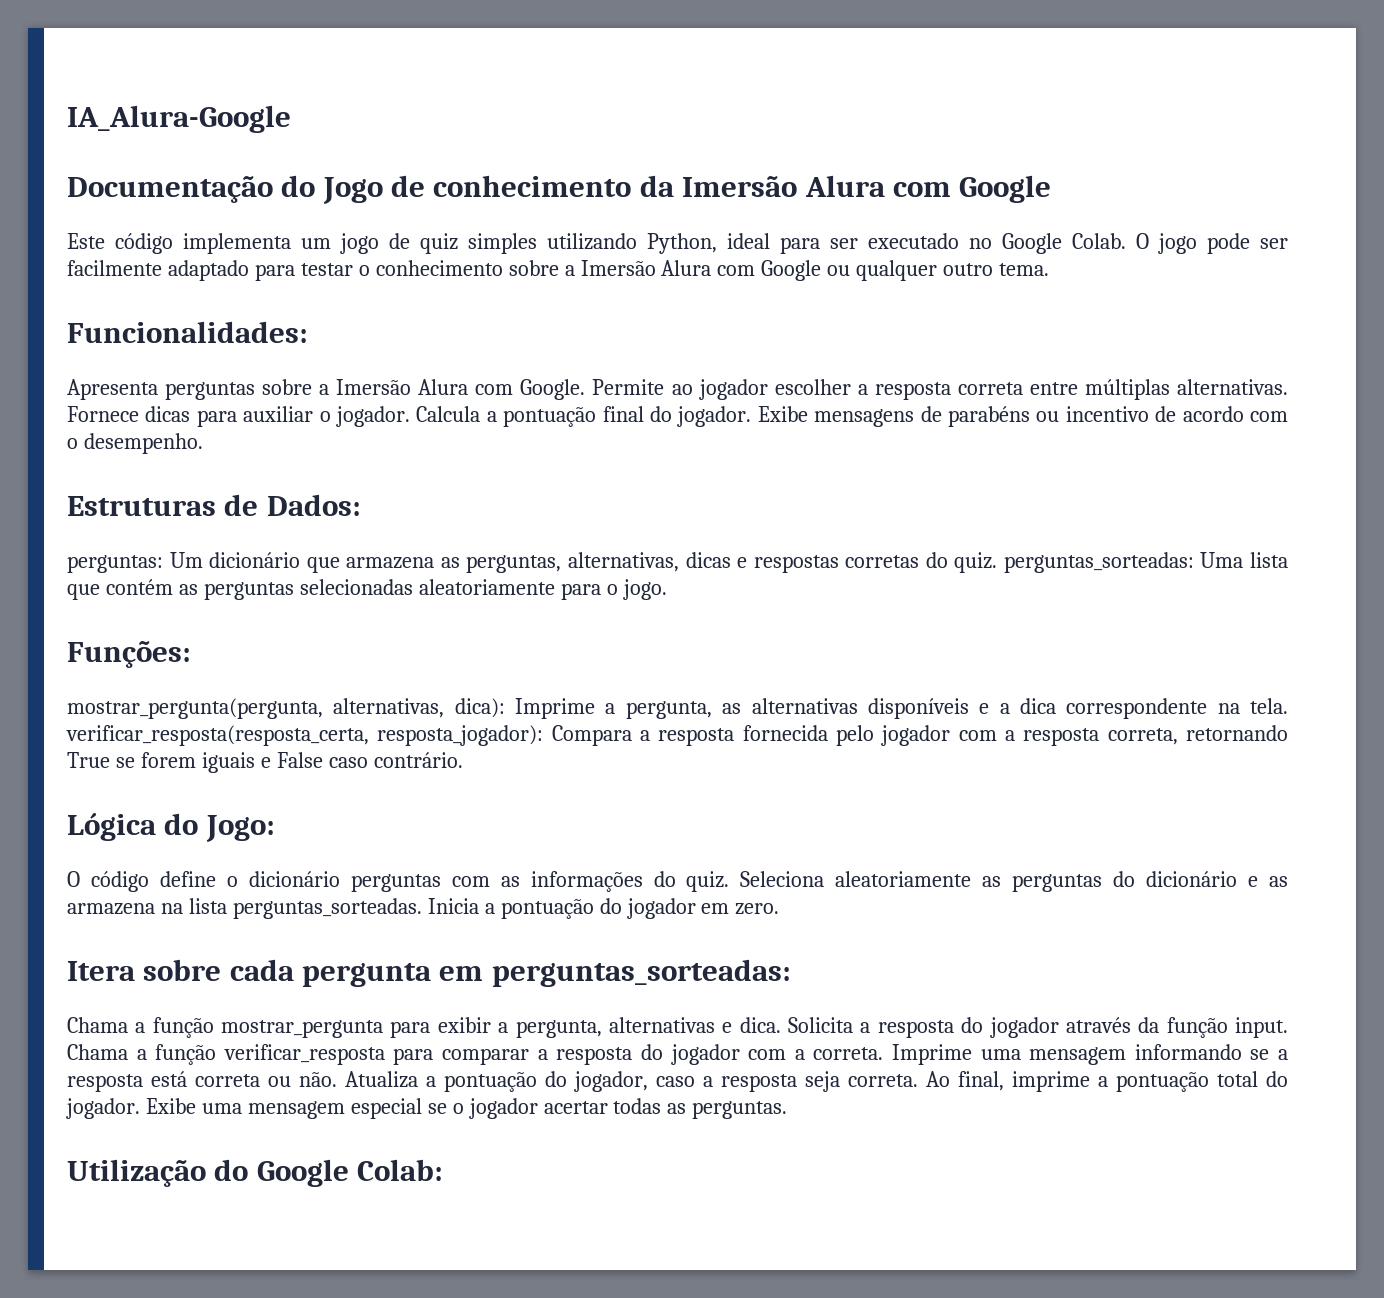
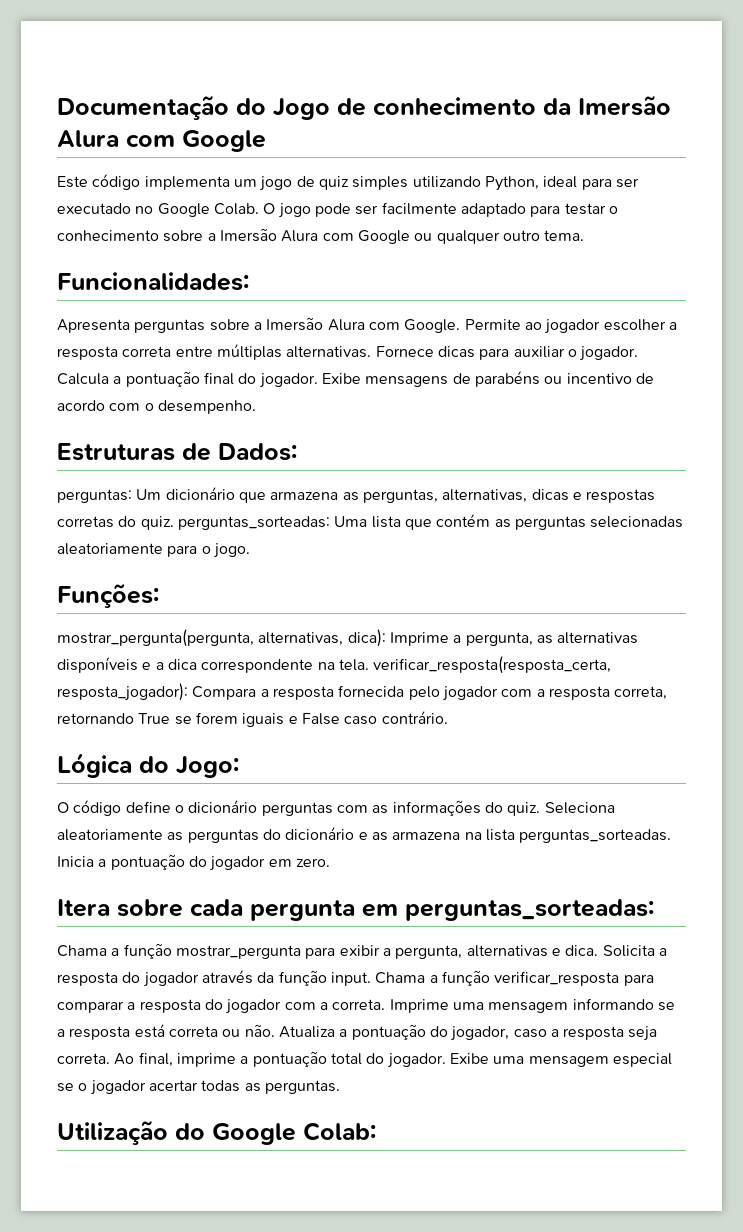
[67,105,291,133] IA_Alura-Google // -> (57, 108) none

